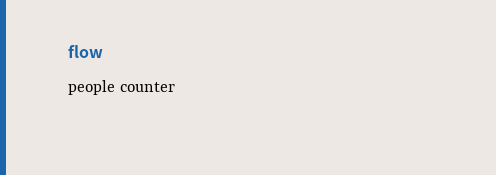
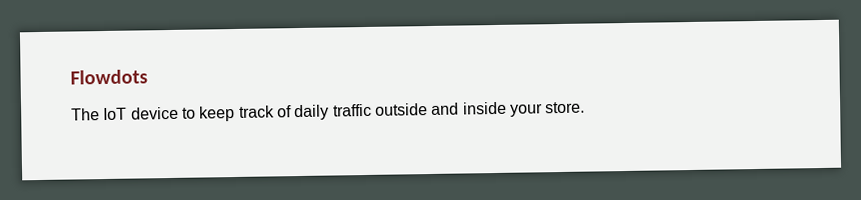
[68,45,103,58] [68,80,175,95] flow // people counter -> [70,69,148,85] [71,101,586,122] Flowdots // The IoT device to keep track of daily traffic outside and inside your store.

